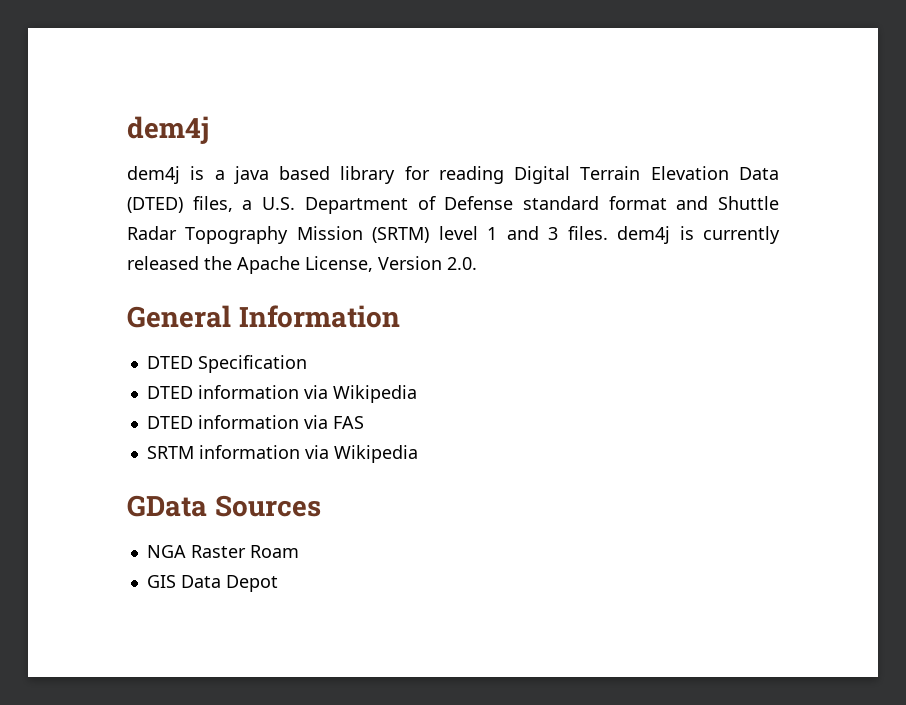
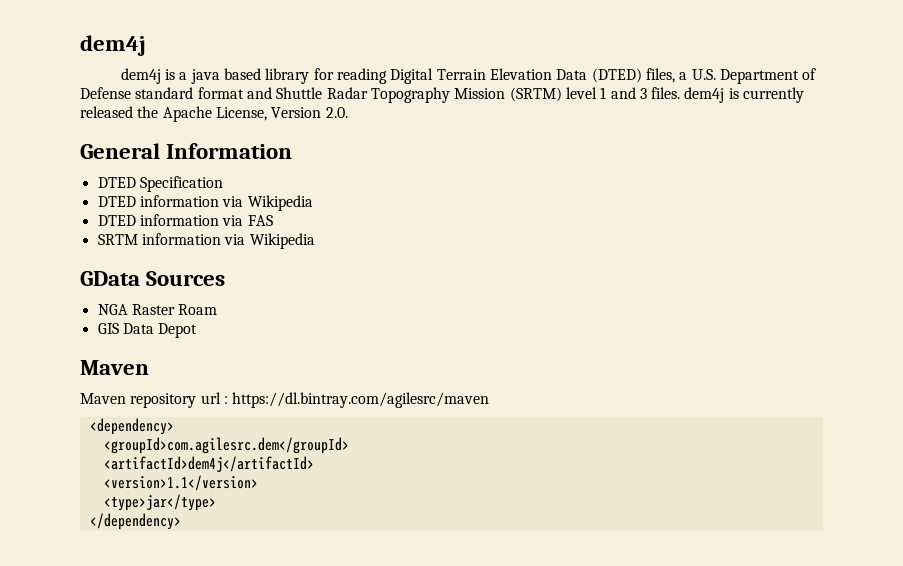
(278, 583) none -> [80,360,149,375] [80,392,490,408] [89,418,174,435] [103,437,349,454] [103,456,314,472] [103,475,258,491] [103,494,216,511] [89,513,181,530] // Maven // Maven repository url : https://dl.bintray.com/agilesrc/maven // <dependency> // <groupId>com.agilesrc.dem</groupId> // <artifactId>dem4j</artifactId> // <version>1.1</version> // <type>jar</type> // </dependency>

